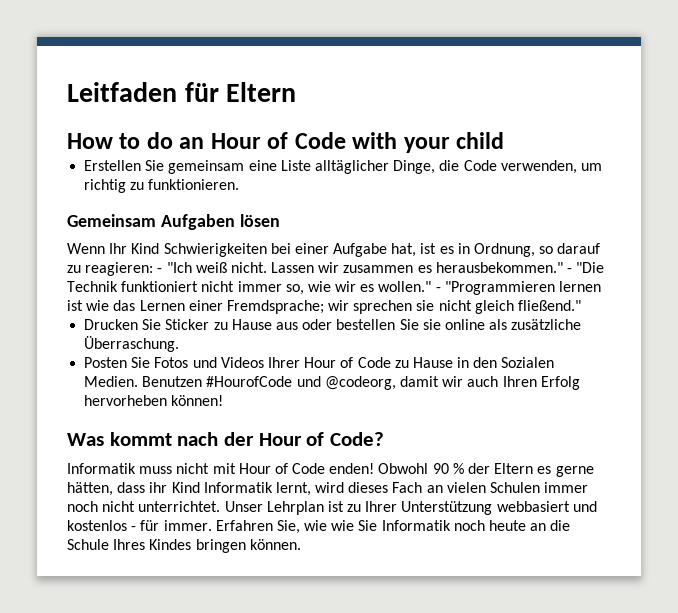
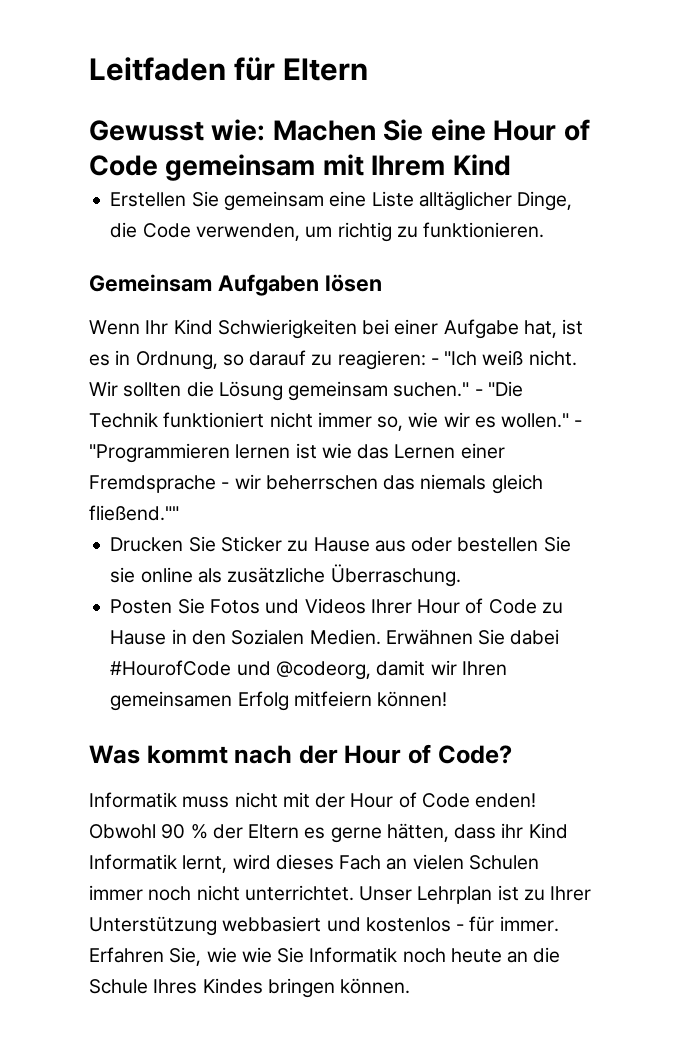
[67,132,505,153] How to do an Hour of Code with your child -> [89,119,590,141] [89,154,511,181] Gewusst wie: Machen Sie eine Hour of Code gemeinsam mit Ihrem Kind
[271,262,563,273] Lassen wir zusammen es herausbekommen." -> [89,381,470,401] Wir sollten die Lösung gemeinsam suchen."
[226,300,582,314] Fremdsprache; wir sprechen sie nicht gleich fließend." -> [89,474,543,494] [89,505,179,521] Fremdsprache - wir beherrschen das niemals gleich fließend.""
[142,376,203,387] Benutzen -> [385,629,560,645] Erwähnen Sie dabei
[467,376,580,390] [84,395,168,406] auch Ihren Erfolg hervorheben -> [461,661,507,676] [110,691,372,711] Ihren gemeinsamen Erfolg mitfeiern
(236, 468) none -> [315,793,346,808] der

